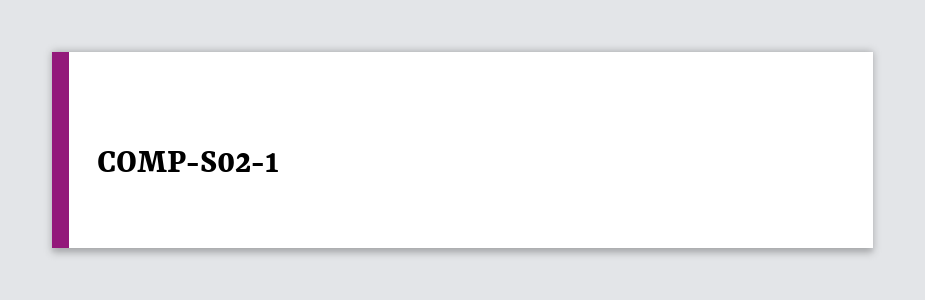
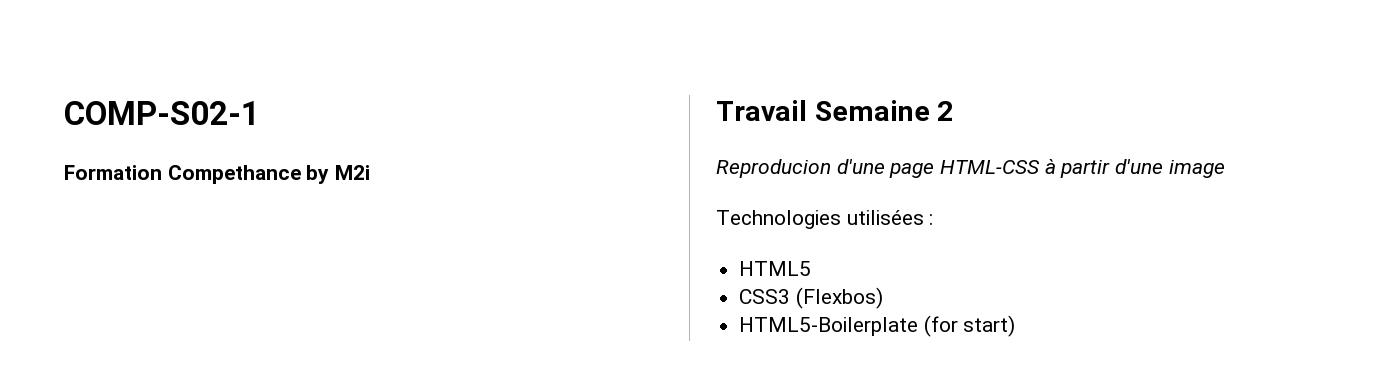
(279, 161) none -> [64,165,371,184] [716,100,954,121] [716,159,1225,178] [716,210,934,229] [739,261,812,276] [739,287,883,309] [739,315,1016,337] // Formation Compethance by M2i // Travail Semaine 2 // Reproducion d'une page HTML-CSS à partir d'une image // Technologies utilisées : // HTML5 // CSS3 (Flexbos) // HTML5-Boilerplate (for start)

